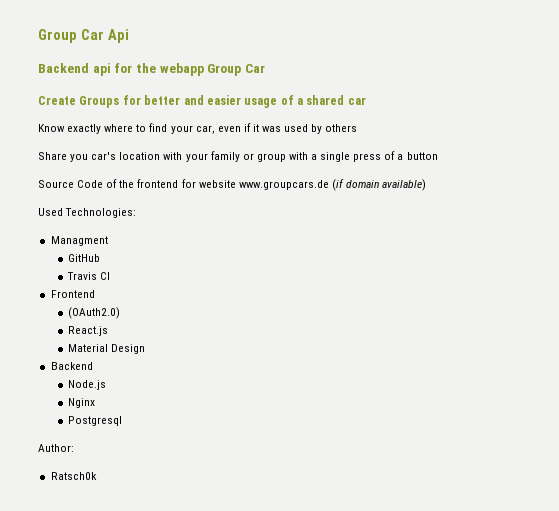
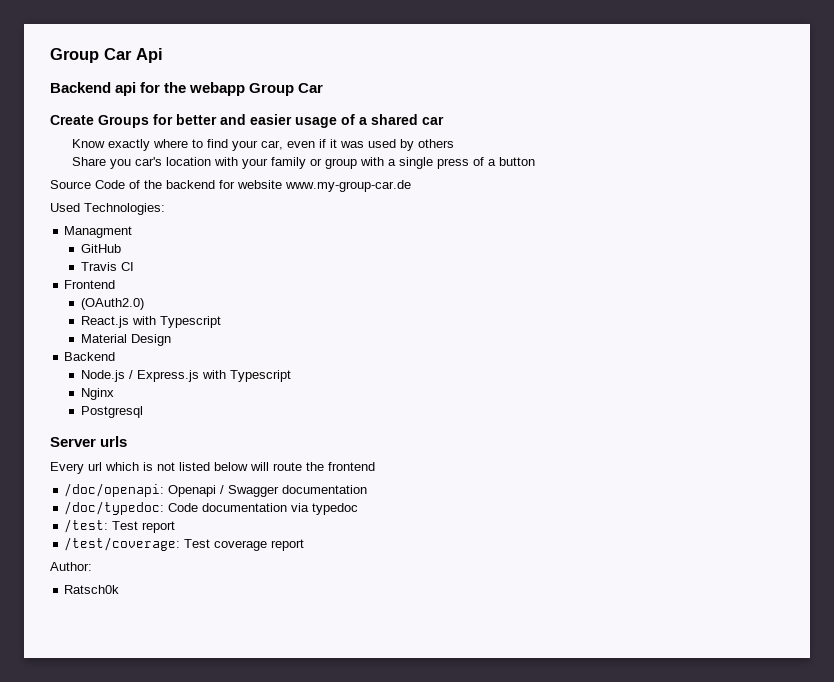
[137,179,179,188] frontend -> [166,180,215,189] backend
[238,179,427,191] www.groupcars.de (if domain available) -> [285,180,411,192] www.my-group-car.de
(109, 331) none -> [131,316,221,328] with Typescript
[68,398,96,408] [68,416,123,426] // Nginx // Postgresql -> [128,370,291,382] [80,388,114,400] [80,406,143,418] [50,436,128,447] [50,462,375,474] [64,483,368,497] [64,501,359,515] [64,519,176,533] [64,537,305,551] / Express.js with Typescript // Nginx // Postgresql // Server urls // Every url which is not listed below will route the frontend // /doc/openapi: Openapi / Swagger documentation // /doc/typedoc: Code documentation via typedoc // /test: Test report // /test/coverage: Test coverage report

